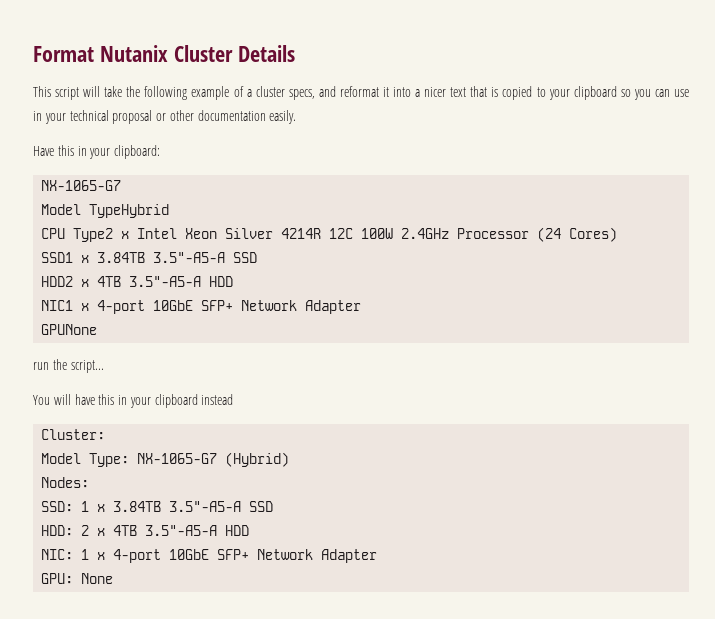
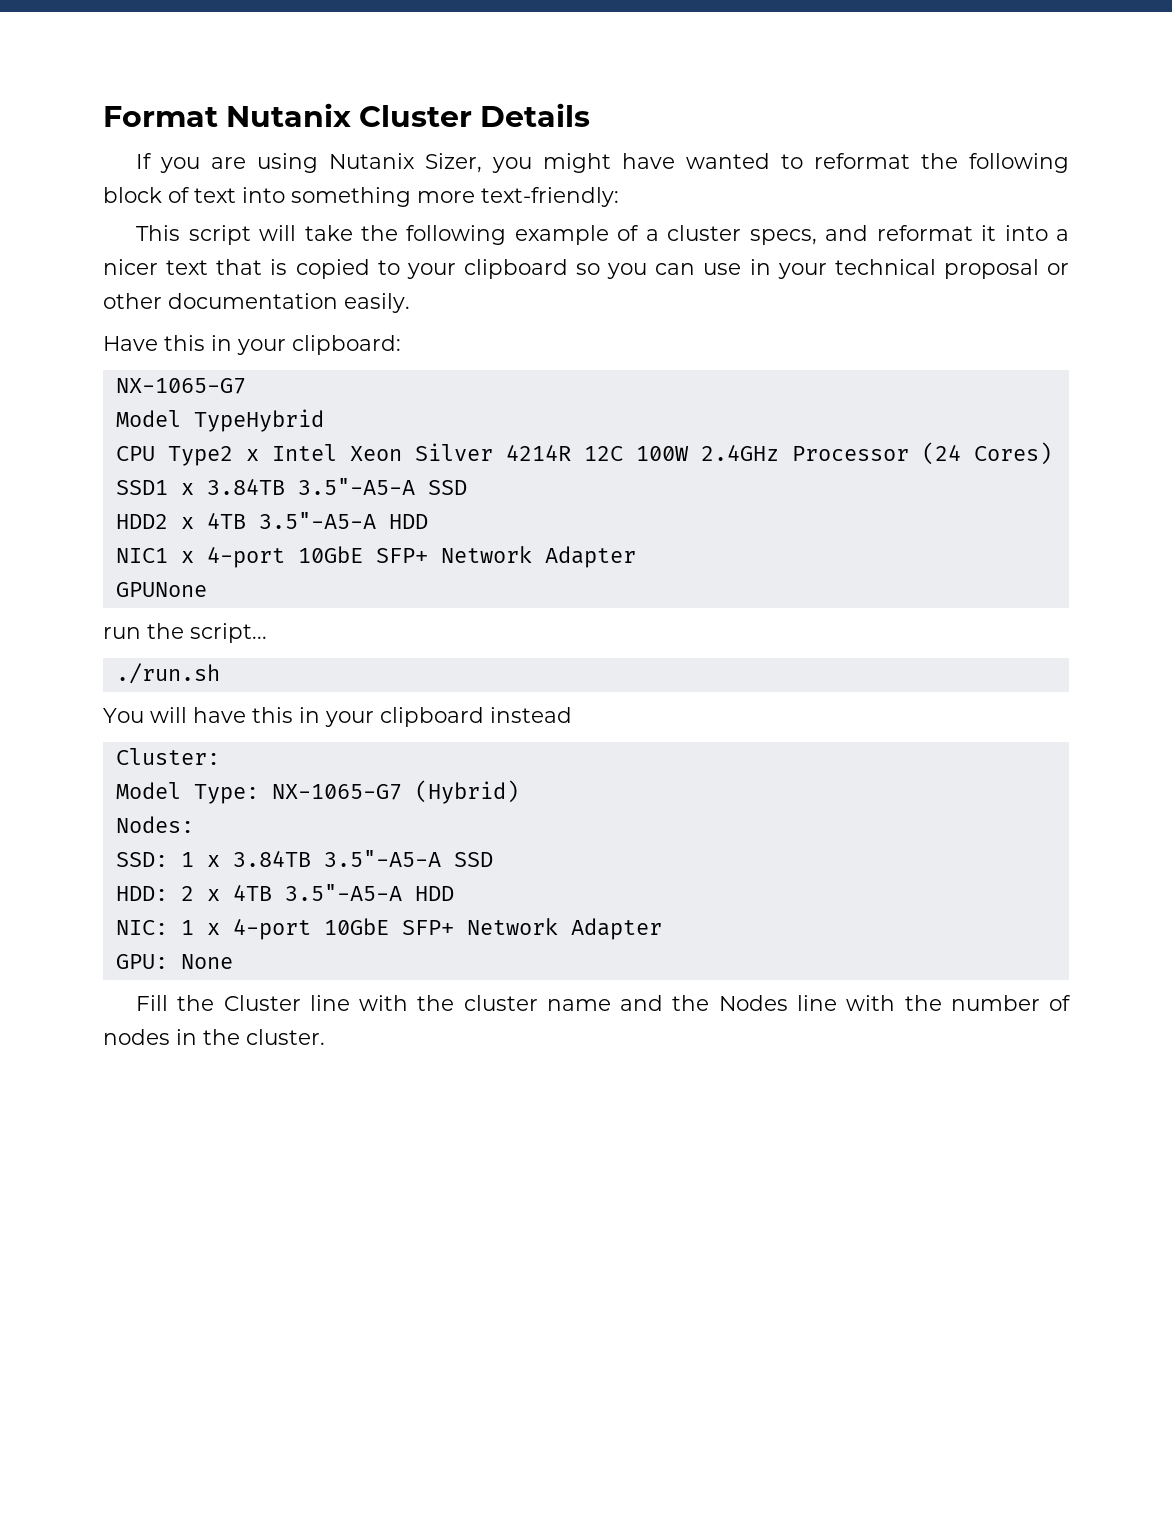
(295, 53) none -> [136,153,1069,173] [103,187,619,207] // If you are using Nutanix Sizer, you might have wanted to reformat the following block of text into something more text-friendly:
(104, 366) none -> [115,663,220,684] // ./run.sh
(114, 578) none -> [136,995,1072,1011] [103,1029,325,1045] // Fill the Cluster line with the cluster name and the Nodes line with the number of nodes in the cluster.

